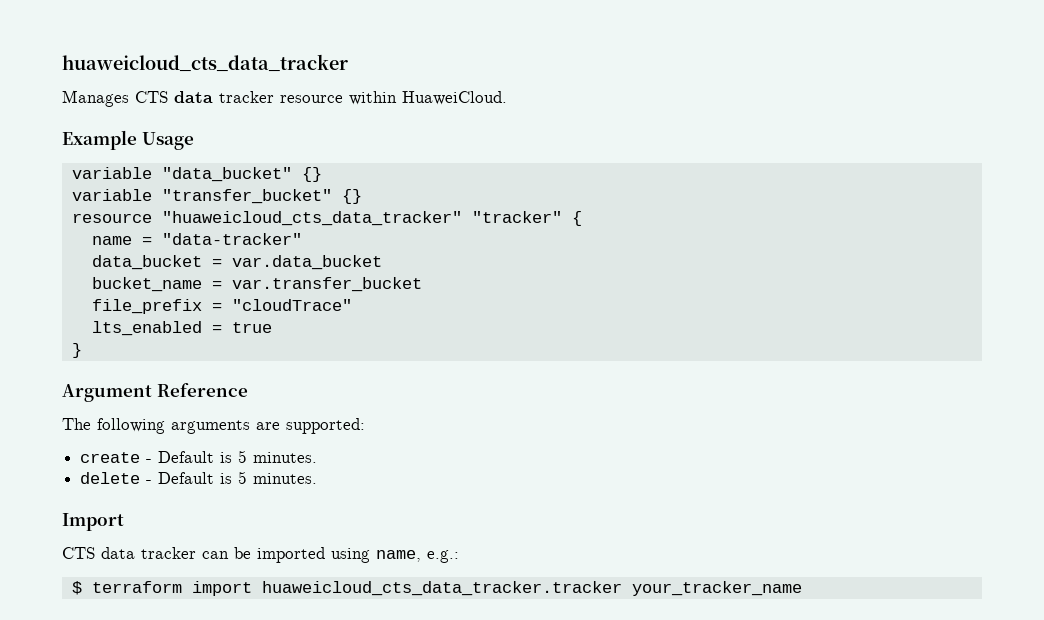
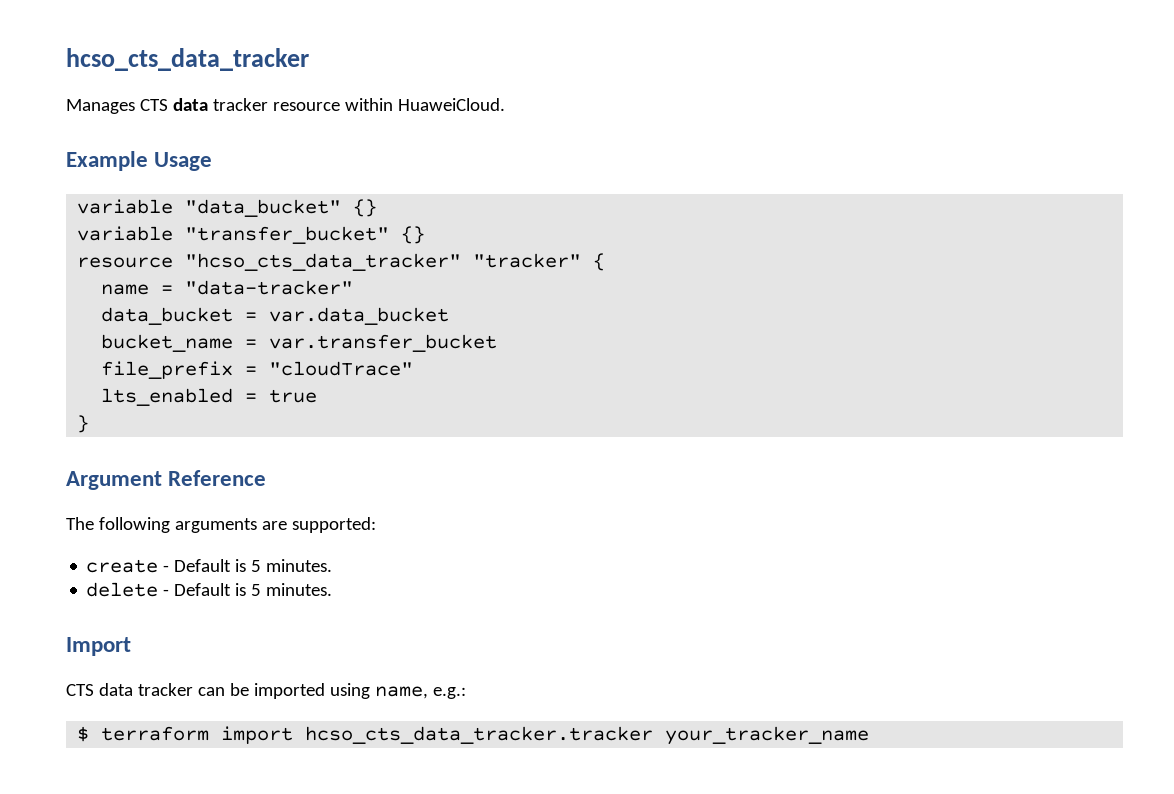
[62,54,348,72] huaweicloud_cts_data_tracker -> [66,48,309,71] hcso_cts_data_tracker
[161,211,462,226] "huaweicloud_cts_data_tracker" -> [185,253,462,271] "hcso_cts_data_tracker"
[261,581,622,596] huaweicloud_cts_data_tracker.tracker -> [305,726,654,744] hcso_cts_data_tracker.tracker

